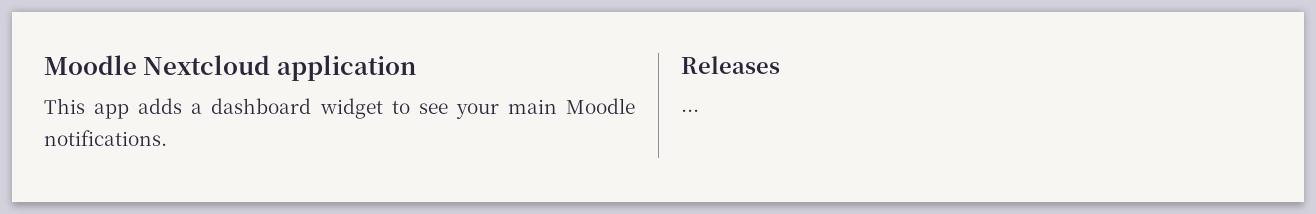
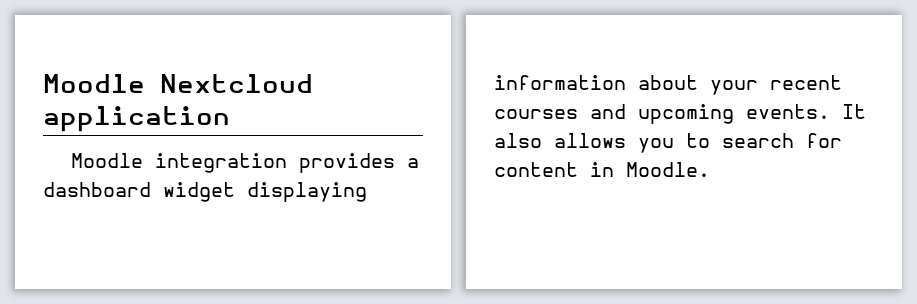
[44,98,636,119] [44,130,167,146] [681,56,780,74] [681,109,699,112] This app adds a dashboard widget to see your main Moodle notifications. // Releases // ... -> [70,153,419,173] [43,182,367,202] [494,75,842,95] [494,104,866,124] [494,133,842,153] [494,162,710,177] Moodle integration provides a dashboard widget displaying information about your recent courses and upcoming events. It also allows you to search for content in Moodle.

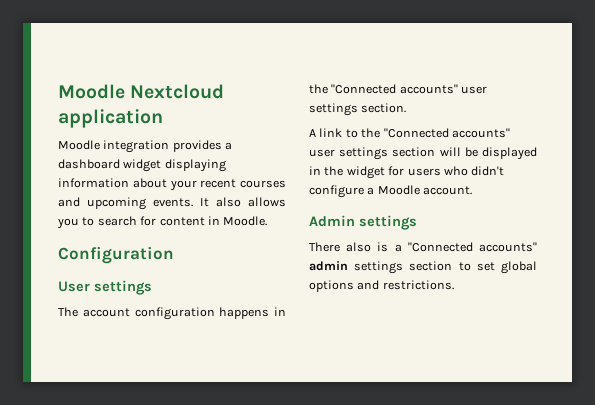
(710, 169) none -> [58,246,174,264] [58,280,152,295] [58,307,286,320] [309,84,488,94] [309,103,407,116] [309,128,510,138] [309,147,537,160] [309,166,505,179] [309,185,473,198] [309,215,417,230] [309,242,537,252] [309,261,537,274] [309,280,454,292] // Configuration // User settings // The account configuration happens in the "Connected accounts" user settings section. // A link to the "Connected accounts" user settings section will be displayed in the widget for users who didn't configure a Moodle account. // Admin settings // There also is a "Connected accounts" admin settings section to set global options and restrictions.

